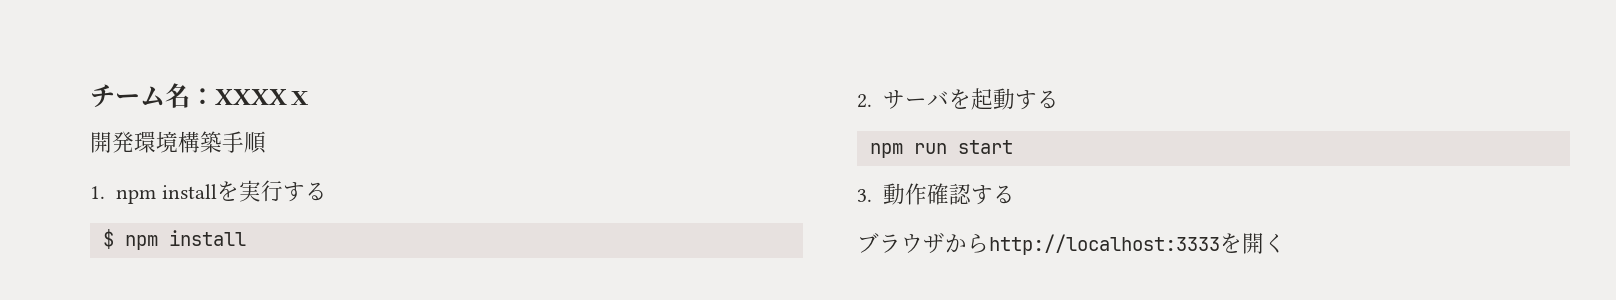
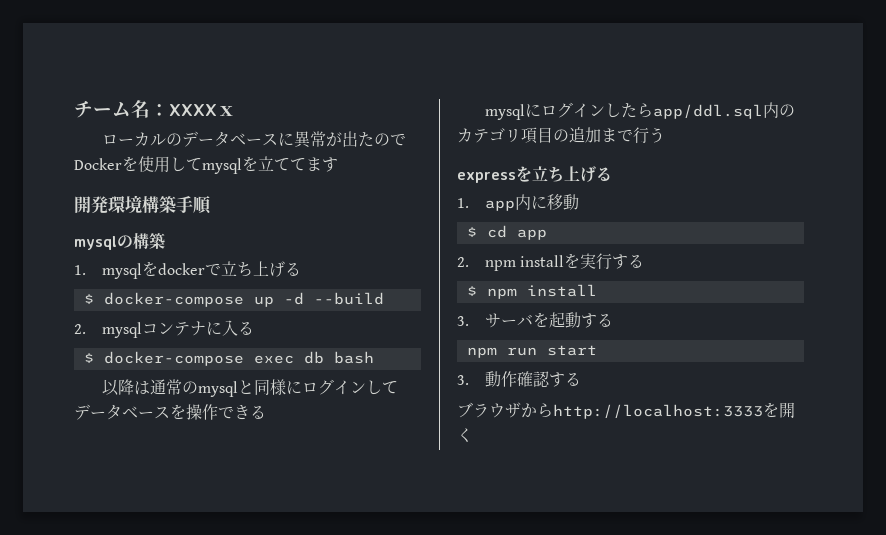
[90,131,266,154] [90,186,105,199] 開発環境構築手順 // 1. -> [101,131,406,148] [74,156,338,174] [74,195,211,214] [74,233,165,250] [74,261,302,279] [83,292,384,307] [74,320,255,338] [83,351,374,366] [101,379,398,397] [74,404,266,420] [484,102,795,120] [457,127,665,144] [457,166,612,183] [457,194,580,211] [466,225,547,240] [457,257,469,267] ローカルのデータベースに異常が出たのでDockerを使用してmysqlを立ててます // 開発環境構築手順 // mysqlの構築 // 1. mysqlをdockerで立ち上げる // $ docker-compose up -d --build // 2. mysqlコンテナに入る // $ docker-compose exec db bash // 以降は通常のmysqlと同様にログインしてデータベースを操作できる // mysqlにログインしたらapp/ddl.sql内のカテゴリ項目の追加まで行う // expressを立ち上げる // 1. app内に移動 // $ cd app // 2.
[857,94,872,108] 2. -> [457,316,469,326] 3.

